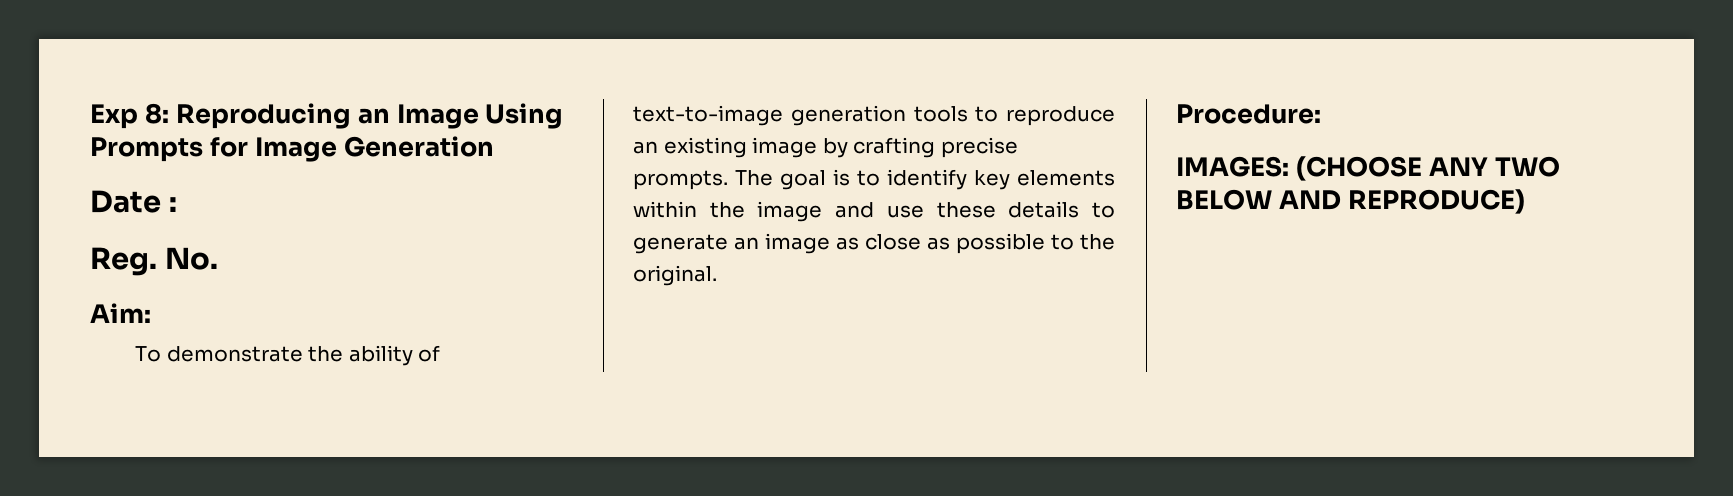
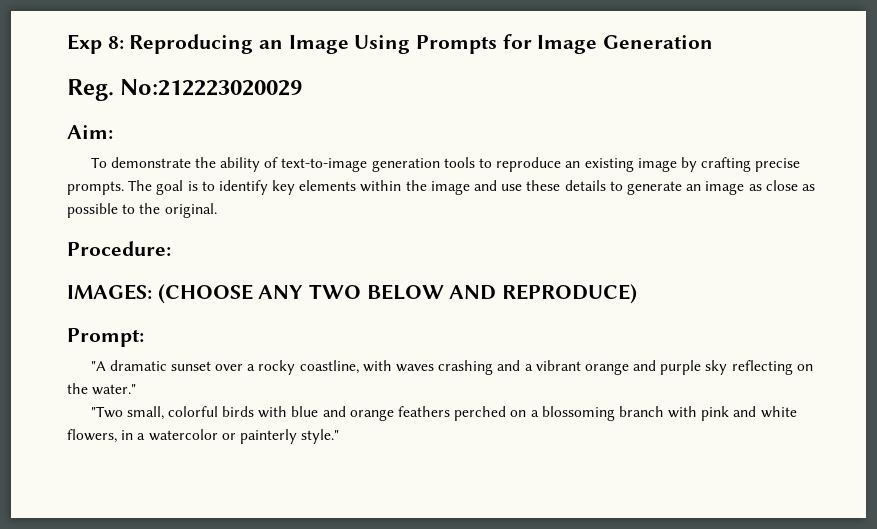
[90,190,177,213] // Date : -> (714, 42) none
[164,247,218,270] No. -> [120,79,303,96] No:212223020029
(1525, 201) none -> [67,328,144,347] [90,360,813,375] [67,383,137,395] [90,406,797,421] [67,429,340,444] // Prompt: // "A dramatic sunset over a rocky coastline, with waves crashing and a vibrant orange and purple sky reflecting on the water." // "Two small, colorful birds with blue and orange feathers perched on a blossoming branch with pink and white flowers, in a watercolor or painterly style."

